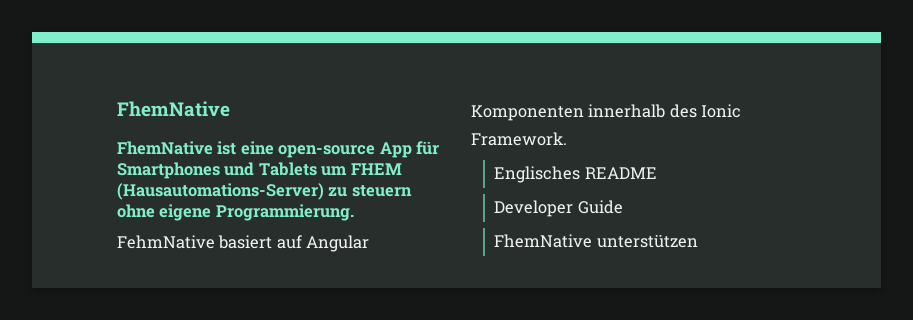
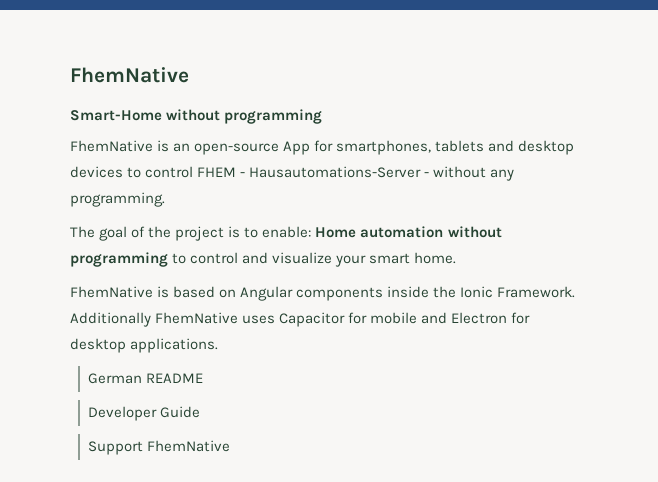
[117,141,440,158] [117,162,402,179] [117,183,412,200] [117,204,354,221] [117,235,370,252] [471,104,742,121] [471,132,567,146] [494,166,581,183] FhemNative ist eine open-source App für Smartphones und Tablets um FHEM (Hausautomations-Server) zu steuern ohne eigene Programmierung. // FehmNative basiert auf Angular Komponenten innerhalb des Ionic Framework. // Englisches -> [70,109,323,124] [70,140,575,155] [70,166,515,181] [70,192,165,207] [70,226,502,241] [70,252,457,267] [70,286,576,301] [70,312,531,327] [70,338,219,353] [88,373,143,384] Smart-Home without programming // FhemNative is an open-source App for smartphones, tablets and desktop devices to control FHEM - Hausautomations-Server - without any programming. // The goal of the project is to enable: Home automation without programming to control and visualize your smart home. // FhemNative is based on Angular components inside the Ionic Framework. Additionally FhemNative uses Capacitor for mobile and Electron for desktop applications. // German
[494,234,698,248] FhemNative unterstützen -> [88,440,231,455] Support FhemNative

